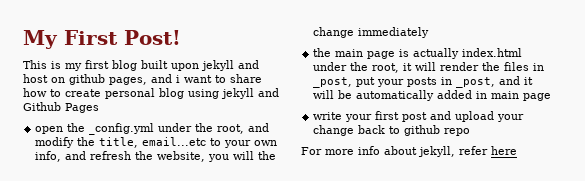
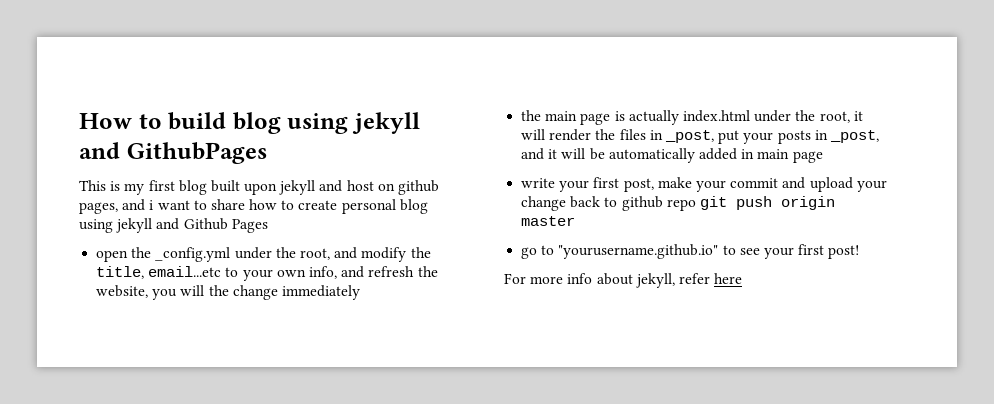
[23,30,181,49] My First Post! -> [79,112,421,134] [79,142,267,164] How to build blog using jekyll and GithubPages
[402,112,428,122] post -> [623,177,779,192] post, make your commit
(471, 132) none -> [699,196,835,210] [521,216,576,226] [521,244,860,259] git push origin master // go to "yourusername.github.io" to see your first post!

